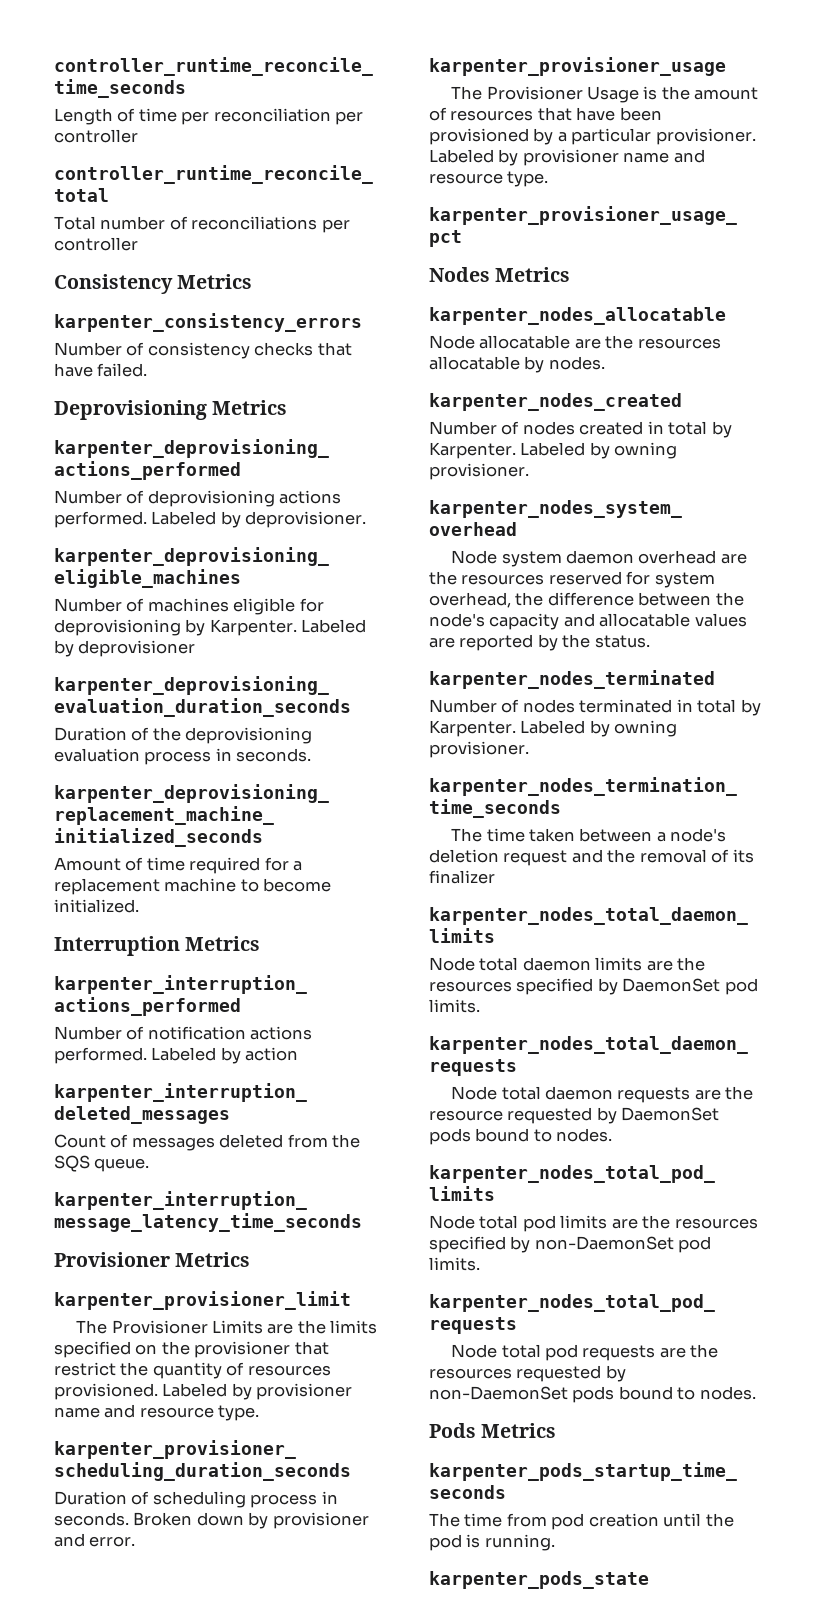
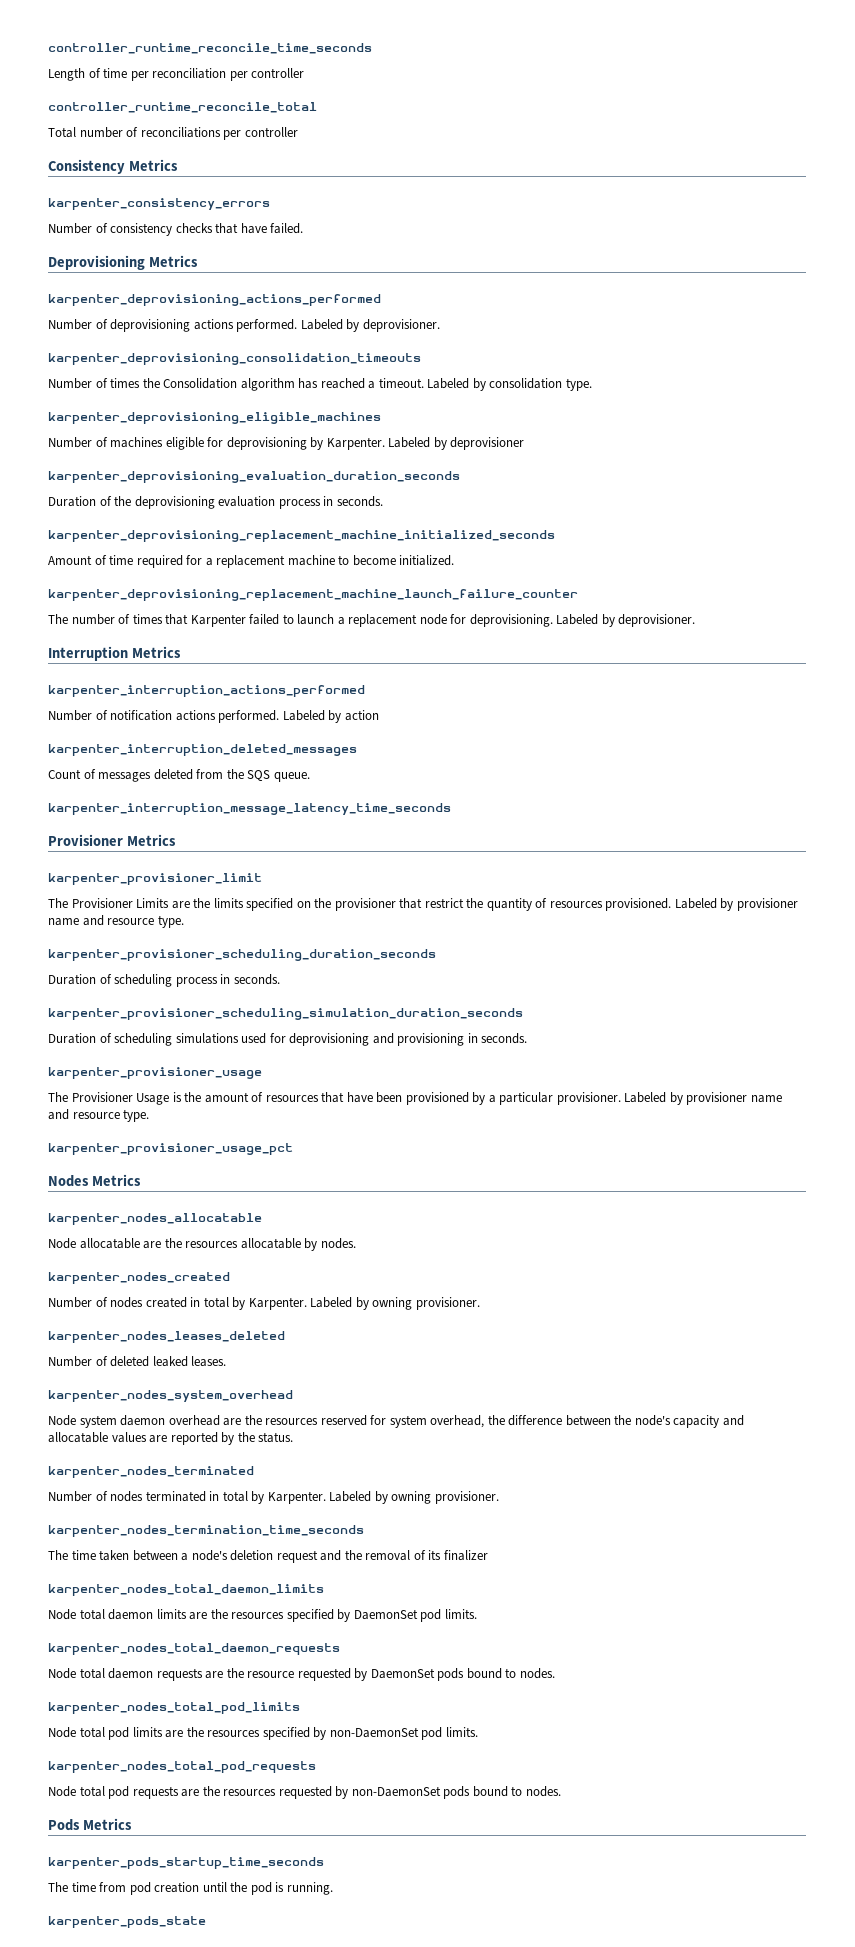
(367, 519) none -> [48,353,421,365] [48,378,592,391] // karpenter_deprovisioning_consolidation_timeouts // Number of times the Consolidation algorithm has reached a timeout. Labeled by consolidation type.
(139, 906) none -> [48,589,578,601] [48,614,696,627] // karpenter_deprovisioning_replacement_machine_launch_failure_counter // The number of times that Karpenter failed to launch a replacement node for deprovisioning. Labeled by deprovisioner.
[133,1512,369,1529] [54,1533,136,1547] Broken down by provisioner and error. -> [48,1008,523,1020] [48,1033,528,1046] // karpenter_provisioner_scheduling_simulation_duration_seconds // Duration of scheduling simulations used for deprovisioning and provisioning in seconds.
(529, 471) none -> [48,1331,285,1343] [48,1356,227,1367] // karpenter_nodes_leases_deleted // Number of deleted leaked leases.

